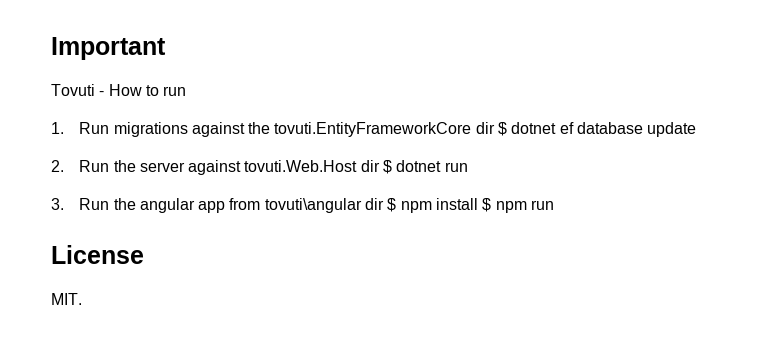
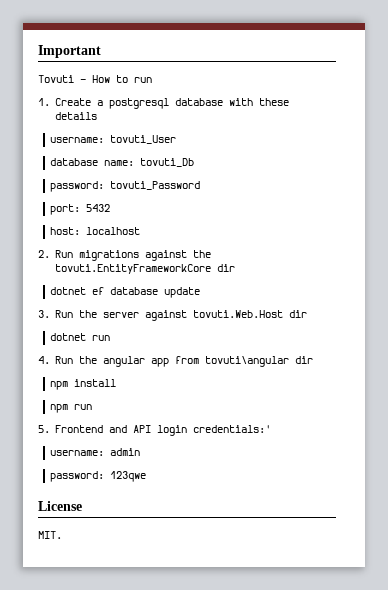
(64, 128) none -> [55,98,290,109] [55,112,98,120] [50,135,177,144] [50,158,195,167] [50,181,201,192] [50,204,111,215] [50,227,141,235] [38,250,50,258] Create a postgresql database with these details // username: tovuti_User // database name: tovuti_Db // password: tovuti_Password // port: 5432 // host: localhost // 2.
[498,122,508,136] $ -> (236, 268) //
[51,160,64,172] 2. -> [38,310,50,318] 3.
[383,160,393,174] $ -> (308, 314) //
[51,198,64,210] 3. -> [38,356,50,364] 4.
[387,198,397,212] $ -> (314, 360) //
[482,198,492,212] $ -> (117, 383) //
(555, 205) none -> [38,425,272,436] [50,448,141,456] [50,471,147,482] // 5. Frontend and API login credentials:' // username: admin // password: 123qwe

